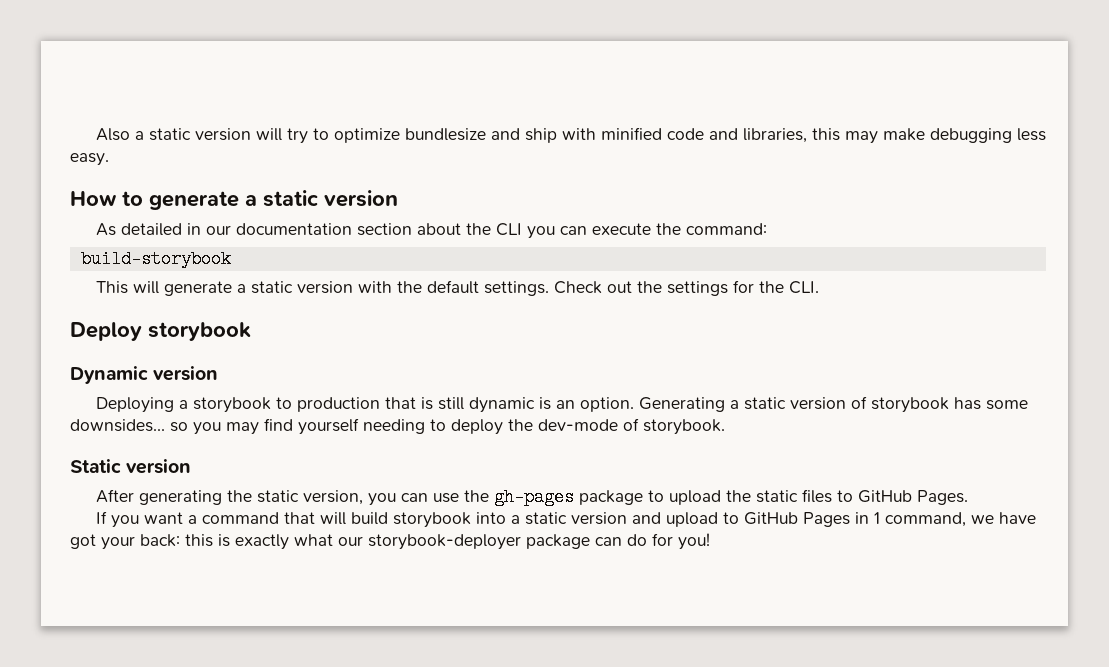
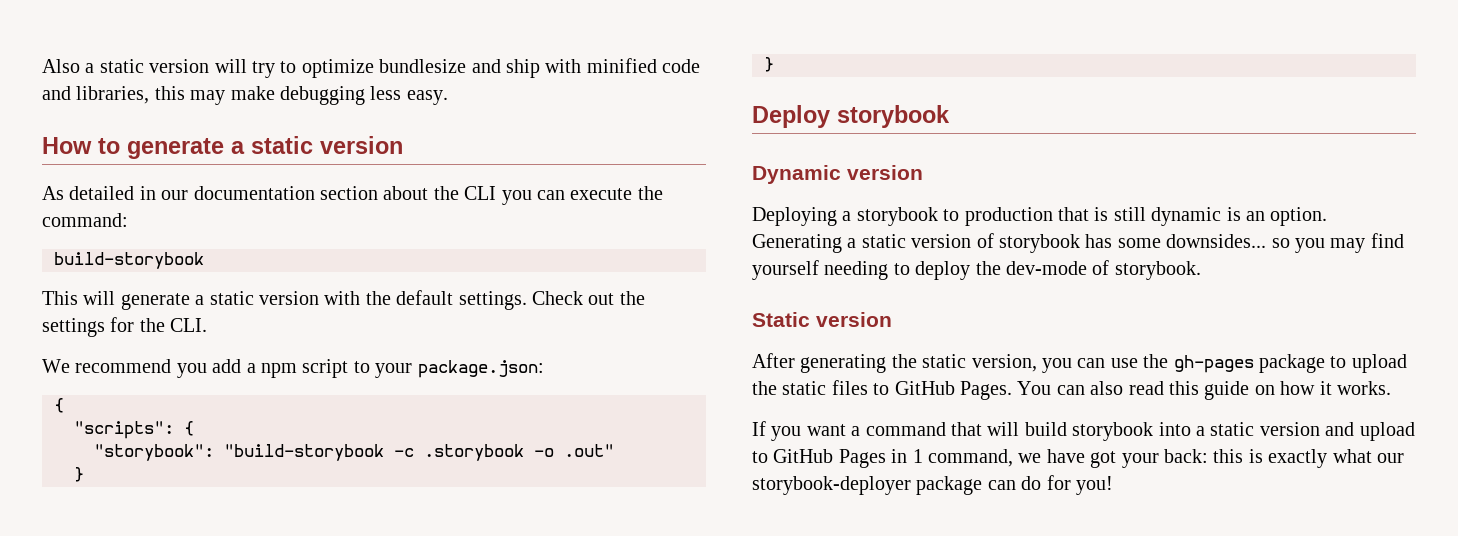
(819, 287) none -> [42,359,544,378] [54,398,64,413] [74,421,194,439] [94,444,614,461] [74,467,84,482] [764,57,774,72] // We recommend you add a npm script to your package.json: // { // "scripts": { // "storybook": "build-storybook -c .storybook -o .out" // } // }
(968, 497) none -> [1017,381,1391,400] You can also read this guide on how it works.

